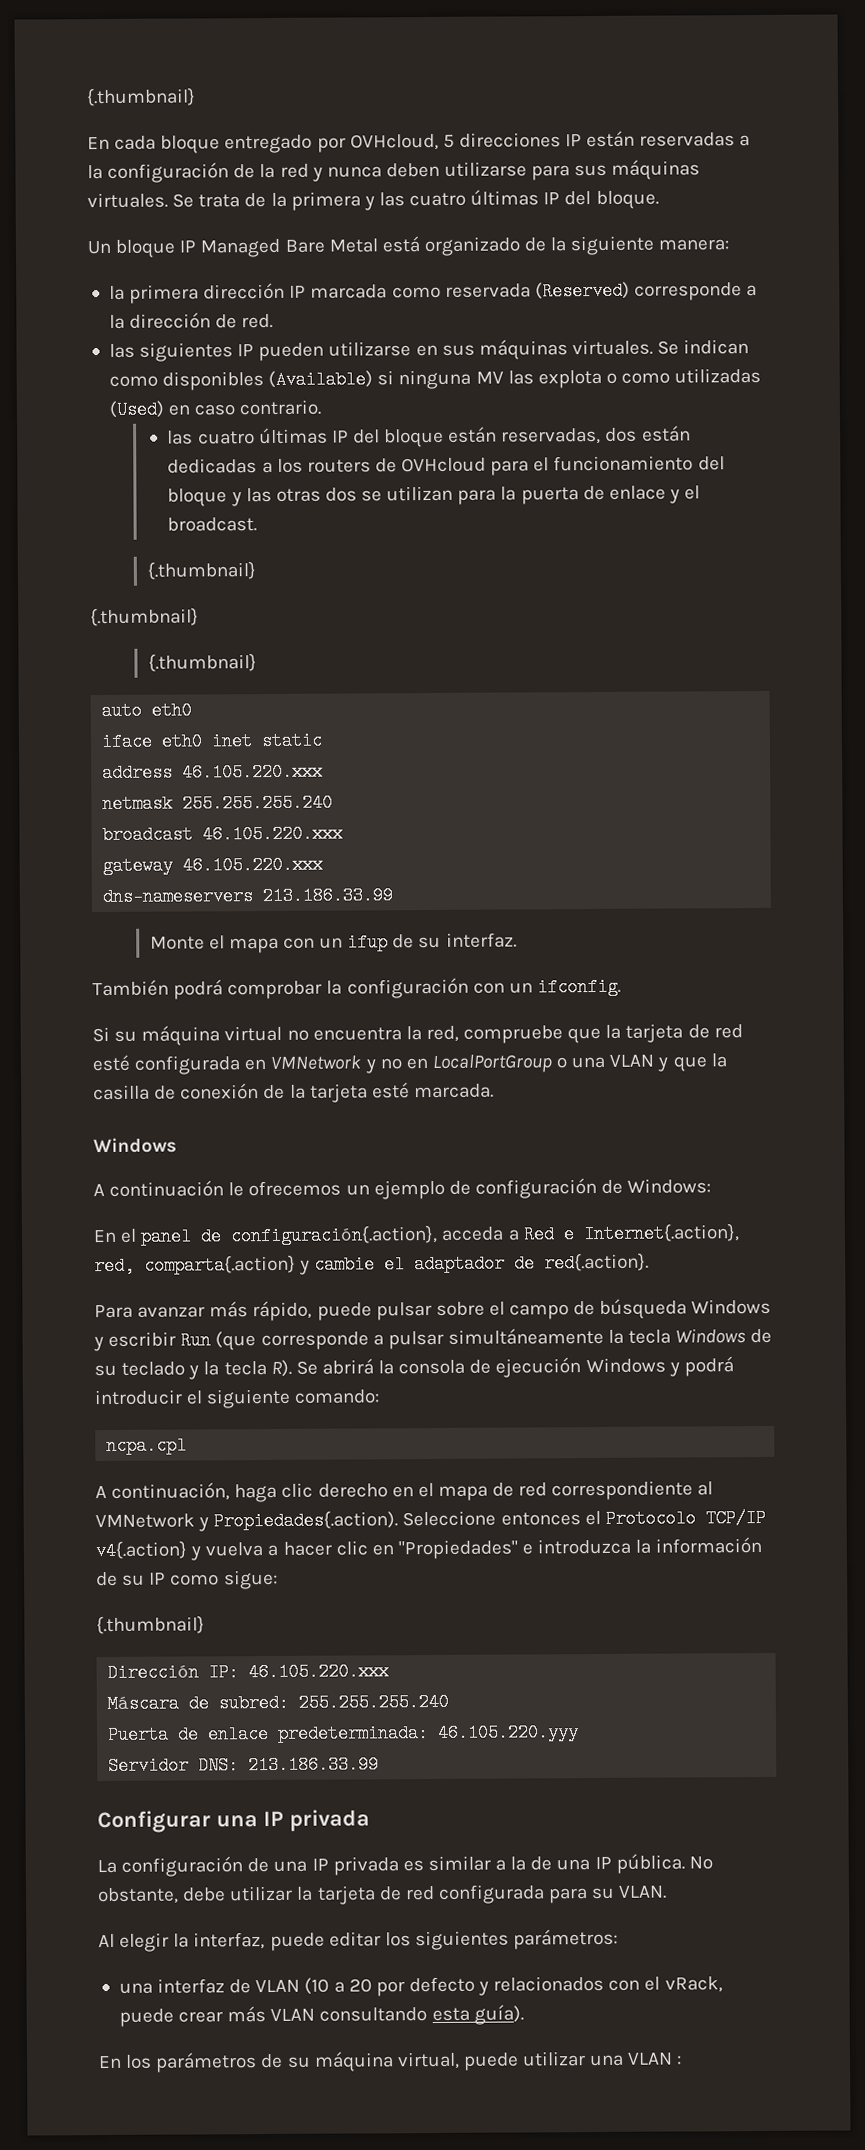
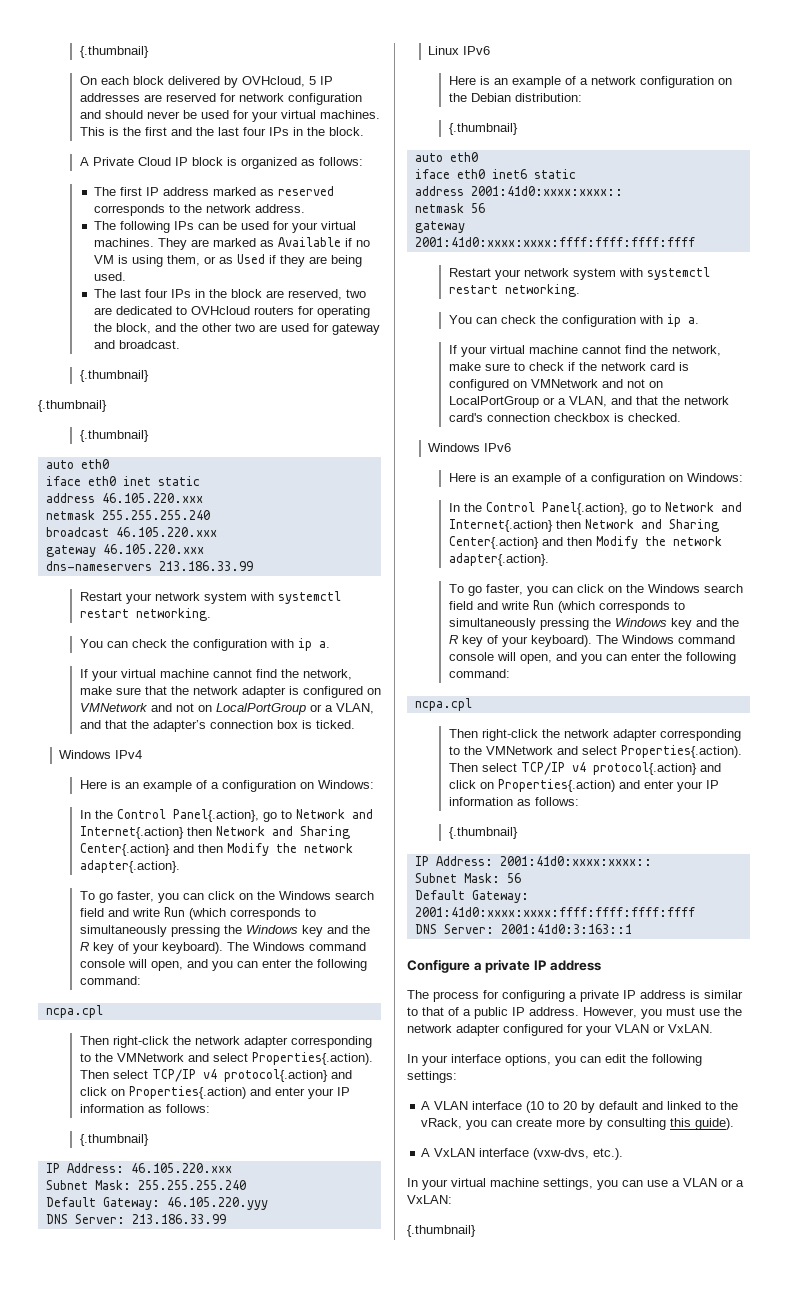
[86,87,196,107] [87,130,751,154] [87,159,701,183] [87,189,659,211] [87,235,730,258] [108,281,758,304] [108,312,274,329] [108,339,750,362] [108,367,762,391] [108,399,322,419] [167,425,691,448] [167,455,725,476] [167,485,701,507] {.thumbnail} // En cada bloque entregado por OVHcloud, 5 direcciones IP están reservadas a la configuración de la red y nunca deben utilizarse para sus máquinas virtuales. Se trata de la primera y las cuatro últimas IP del bloque. // Un bloque IP Managed Bare Metal está organizado de la siguiente manera: // la primera dirección IP marcada como reservada (Reserved) corresponde a la dirección de red. // las siguientes IP pueden utilizarse en sus máquinas virtuales. Se indican como disponibles (Available) si ninguna MV las explota o como utilizadas (Used) en caso contrario. // las cuatro últimas IP del bloque están reservadas, dos están dedicadas a los routers de OVHcloud para el funcionamiento del bloque y las otras dos se utilizan para la puerta de enlace y el -> [79,46,149,58] [79,76,333,88] [79,93,362,105] [79,110,380,122] [79,127,364,136] [79,157,363,169] [93,186,334,196] [93,204,305,216] [93,221,356,233] [93,237,370,250] [93,254,362,267] [93,272,126,281] [93,289,366,300] [93,306,370,318] [93,323,380,335] [93,340,115,349] {.thumbnail} // On each block delivered by OVHcloud, 5 IP addresses are reserved for network configuration and should never be used for your virtual machines. This is the first and the last four IPs in the block. // A Private Cloud IP block is organized as follows: // The first IP address marked as reserved corresponds to the network address. // The following IPs can be used for your virtual machines. They are marked as Available if no VM is using them, or as Used if they are being used. // The last four IPs in the block are reserved, two are dedicated to OVHcloud routers for operating the block, and the other two are used for gateway and
[149,932,517,954] [92,977,621,1000] [92,1023,743,1046] [92,1053,727,1075] [93,1082,494,1103] [93,1137,177,1154] [93,1177,712,1200] [93,1223,740,1246] [94,1252,650,1276] [94,1298,772,1322] [93,1327,773,1352] [94,1356,734,1380] [94,1388,381,1409] [106,1436,188,1455] [95,1480,714,1503] [95,1508,766,1532] [95,1536,763,1561] [96,1569,278,1590] [96,1615,205,1635] [107,1662,390,1682] [107,1692,450,1713] [107,1724,430,1744] Monte el mapa con un ifup de su interfaz. // También podrá comprobar la configuración con un ifconfig. // Si su máquina virtual no encuentra la red, compruebe que la tarjeta de red esté configurada en VMNetwork y no en LocalPortGroup o una VLAN y que la casilla de conexión de la tarjeta esté marcada. // Windows // A continuación le ofrecemos un ejemplo de configuración de Windows: // En el panel de configuración{.action}, acceda a Red e Internet{.action}, red, comparta{.action} y cambie el adaptador de red{.action}. // Para avanzar más rápido, puede pulsar sobre el campo de búsqueda Windows y escribir Run (que corresponde a pulsar simultáneamente la tecla Windows de su teclado y la tecla R). Se abrirá la consola de ejecución Windows y podrá introducir el siguiente comando: // ncpa.cpl // A continuación, haga clic derecho en el mapa de red correspondiente al VMNetwork y Propiedades{.action). Seleccione entonces el Protocolo TCP/IP v4{.action} y vuelva a hacer clic en "Propiedades" e introduzca la información de su IP como sigue: // {.thumbnail} // Dirección IP: 46.105.220.xxx // Máscara de subred: 255.255.255.240 // Puerta de enlace predeterminada: -> [79,591,341,604] [79,608,211,621] [79,638,330,651] [79,669,352,681] [79,686,381,698] [79,703,374,715] [79,720,355,732] [58,750,142,759] [79,780,374,792] [79,809,373,822] [79,826,350,839] [79,843,353,856] [79,860,180,873] [79,891,374,903] [79,907,316,920] [79,925,370,937] [79,942,366,954] [79,959,367,971] [79,976,141,985] [45,1005,103,1018] [79,1036,372,1048] [79,1052,373,1065] [79,1069,352,1082] [79,1086,350,1099] [79,1104,210,1113] [79,1134,149,1146] [45,1163,232,1173] [45,1180,246,1190] [45,1197,160,1210] Restart your network system with systemctl restart networking. // You can check the configuration with ip a. // If your virtual machine cannot find the network, make sure that the network adapter is configured on VMNetwork and not on LocalPortGroup or a VLAN, and that the adapter’s connection box is ticked. // Windows IPv4 // Here is an example of a configuration on Windows: // In the Control Panel{.action}, go to Network and Internet{.action} then Network and Sharing Center{.action} and then Modify the network adapter{.action}. // To go faster, you can click on the Windows search field and write Run (which corresponds to simultaneously pressing the Windows key and the R key of your keyboard). The Windows command console will open, and you can enter the following command: // ncpa.cpl // Then right-click the network adapter corresponding to the VMNetwork and select Properties{.action). Then select TCP/IP v4 protocol{.action} and click on Properties{.action) and enter your IP information as follows: // {.thumbnail} // IP Address: 46.105.220.xxx // Subnet Mask: 255.255.255.240 // Default Gateway:
[108,1755,380,1775] [97,1809,370,1834] [97,1853,713,1877] [97,1884,668,1905] [98,1928,619,1952] [118,1975,723,1997] [118,2004,524,2027] [98,2051,683,2073] Servidor DNS: 213.186.33.99 // Configurar una IP privada // La configuración de una IP privada es similar a la de una IP pública. No obstante, debe utilizar la tarjeta de red configurada para su VLAN. // Al elegir la interfaz, puede editar los siguientes parámetros: // una interfaz de VLAN (10 a 20 por defecto y relacionados con el vRack, puede crear más VLAN consultando esta guía). // En los parámetros de su máquina virtual, puede utilizar una VLAN : -> [45,1214,226,1224] [427,46,490,55] [448,76,732,88] [448,93,582,102] [448,123,518,135] [414,152,478,162] [414,169,576,179] [414,186,623,196] [414,203,485,213] [414,221,465,233] [414,237,695,247] [448,267,710,280] [448,284,580,297] [448,314,699,327] [448,345,721,357] [448,362,689,371] [448,379,663,391] [448,396,729,408] [448,413,681,422] [427,443,511,452] [448,473,743,485] [448,502,742,515] [448,519,719,532] [448,536,722,549] [448,553,549,566] [448,584,743,596] [448,600,685,613] [448,618,739,630] [448,635,735,647] [448,652,736,664] [448,669,510,678] [414,698,472,711] [448,729,741,741] [448,745,742,758] [448,762,721,775] [448,779,719,792] [448,797,579,806] [448,827,518,839] [414,856,652,866] [414,873,521,883] [414,890,529,903] [414,907,695,917] [414,924,632,934] [407,959,601,973] [407,990,743,1002] [407,1007,742,1019] [407,1024,713,1036] [407,1054,702,1066] [407,1071,457,1083] [421,1101,739,1113] [421,1118,735,1130] [421,1148,624,1160] [407,1178,744,1190] [407,1195,452,1204] [407,1225,476,1237] DNS Server: 213.186.33.99 // Linux IPv6 // Here is an example of a network configuration on the Debian distribution: // {.thumbnail} // auto eth0 // iface eth0 inet6 static // address 2001:41d0:xxxx:xxxx:: // netmask 56 // gateway 2001:41d0:xxxx:xxxx:ffff:ffff:ffff:ffff // Restart your network system with systemctl restart networking. // You can check the configuration with ip a. // If your virtual machine cannot find the network, make sure to check if the network card is configured on VMNetwork and not on LocalPortGroup or a VLAN, and that the network card's connection checkbox is checked. // Windows IPv6 // Here is an example of a configuration on Windows: // In the Control Panel{.action}, go to Network and Internet{.action} then Network and Sharing Center{.action} and then Modify the network adapter{.action}. // To go faster, you can click on the Windows search field and write Run (which corresponds to simultaneously pressing the Windows key and the R key of your keyboard). The Windows command console will open, and you can enter the following command: // ncpa.cpl // Then right-click the network adapter corresponding to the VMNetwork and select Properties{.action). Then select TCP/IP v4 protocol{.action} and click on Properties{.action) and enter your IP information as follows: // {.thumbnail} // IP Address: 2001:41d0:xxxx:xxxx:: // Subnet Mask: 56 // Default Gateway: 2001:41d0:xxxx:xxxx:ffff:ffff:ffff:ffff // DNS Server: 2001:41d0:3:163::1 // Configure a private IP address // The process for configuring a private IP address is similar to that of a public IP address. However, you must use the network adapter configured for your VLAN or VxLAN. // In your interface options, you can edit the following settings: // A VLAN interface (10 to 20 by default and linked to the vRack, you can create more by consulting this guide). // A VxLAN interface (vxw-dvs, etc.). // In your virtual machine settings, you can use a VLAN or a VxLAN: // {.thumbnail}

